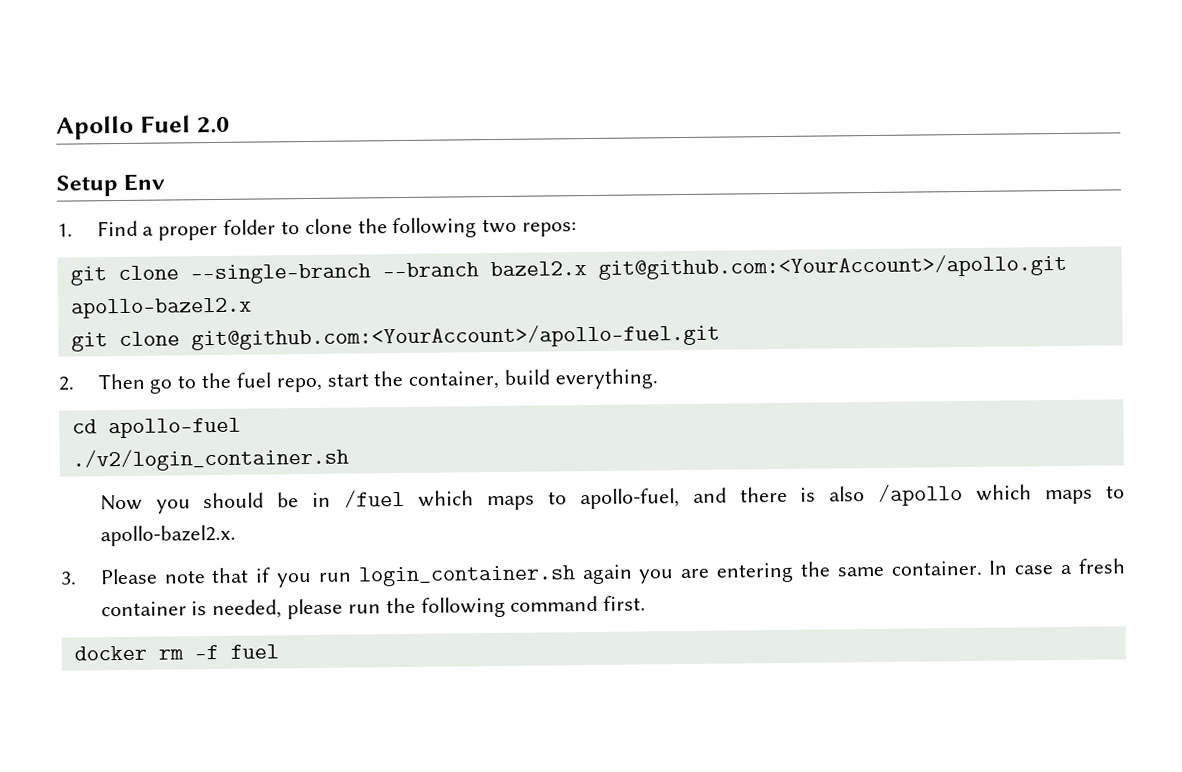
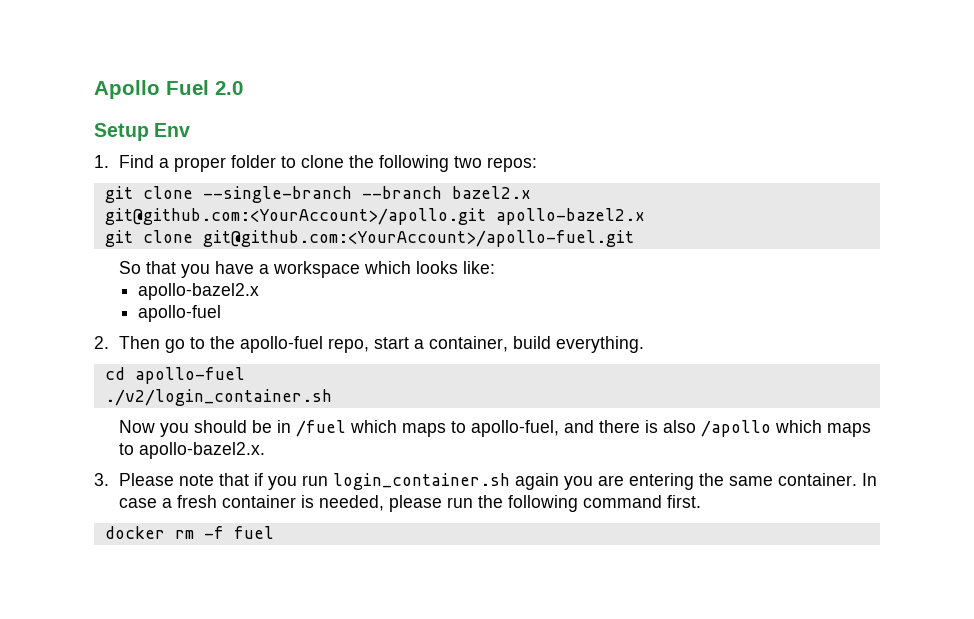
(720, 337) none -> [118,261,495,278] [138,283,260,300] [138,305,222,322] // So that you have a workspace which looks like: // apollo-bazel2.x // apollo-fuel
[235,372,271,388] fuel -> [239,336,323,353] apollo-fuel
[373,370,404,387] the -> [413,339,424,349] a

